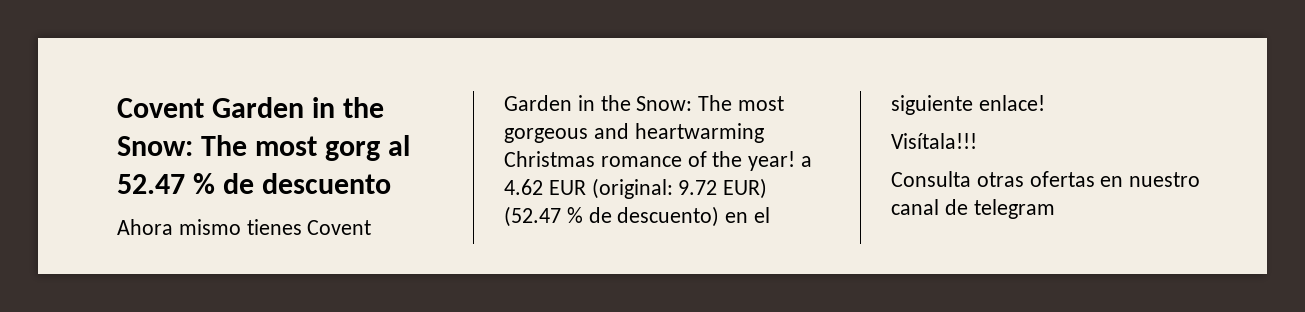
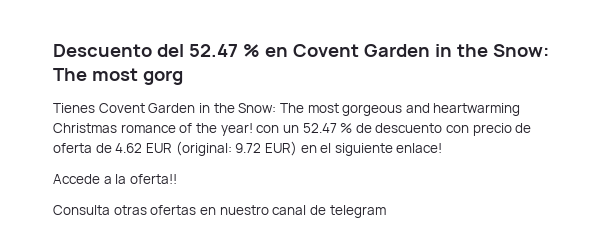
(117, 108) none -> [53,44,288,57] Descuento del 52.47 % en
[387,135,410,156] [117,173,391,194] [117,219,302,235] al 52.47 % de descuento // Ahora mismo tienes -> [53,103,95,113] // Tienes
[801,156,813,167] a -> [256,123,532,136] [53,143,112,153] con un 52.47 % de descuento con precio de oferta de
[504,206,720,227] (52.47 % de descuento) -> (297, 148) none
[891,133,977,149] Visítala!!! -> [53,174,177,184] Accede a la oferta!!

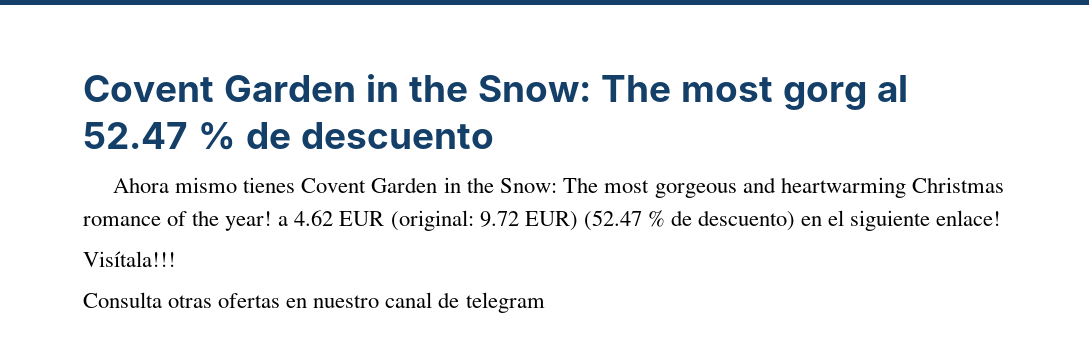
[53,44,288,57] Descuento del 52.47 % en -> (83, 88) none
[53,103,95,113] // Tienes -> [876,75,908,102] [83,122,494,150] [112,177,296,193] al 52.47 % de descuento // Ahora mismo tienes
[256,123,532,136] [53,143,112,153] con un 52.47 % de descuento con precio de oferta de -> [278,216,289,226] a
(297, 148) none -> [583,210,795,231] (52.47 % de descuento)
[53,174,177,184] Accede a la oferta!! -> [83,251,176,267] Visítala!!!

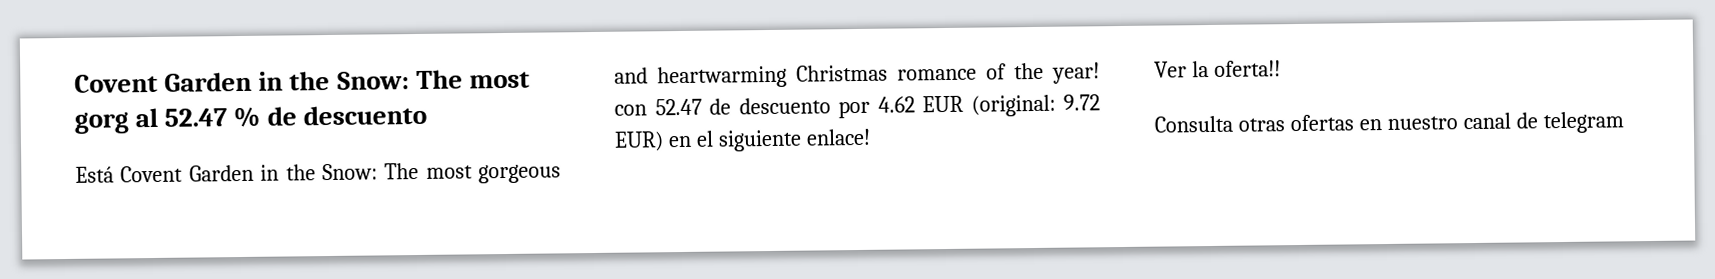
[112,177,296,193] Ahora mismo tienes -> [75,166,114,183] Está
[278,216,289,226] a -> [614,97,870,119] con 52.47 de descuento por
[583,210,795,231] (52.47 % de descuento) -> (664, 141) none
[83,251,176,267] Visítala!!! -> [1154,60,1281,78] Ver la oferta!!

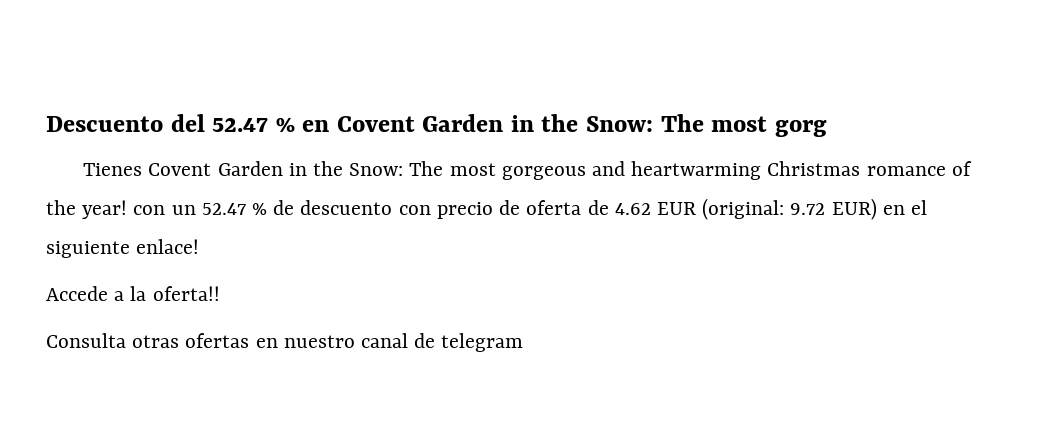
(74, 83) none -> [46,114,330,132] Descuento del 52.47 % en
[135,104,427,128] [75,166,114,183] al 52.47 % de descuento // Está -> [83,163,143,176] // Tienes
[654,97,870,119] 52.47 de descuento por -> [171,200,609,219] un 52.47 % de descuento con precio de oferta de
[1154,61,1187,78] Ver -> [46,286,125,301] Accede a

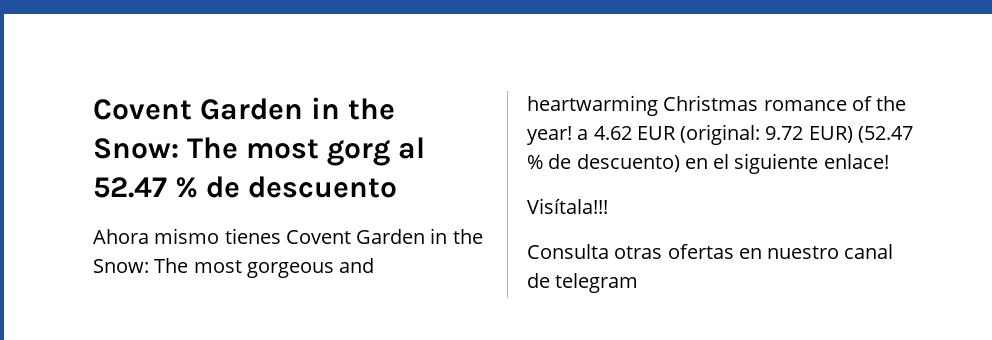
[46,114,330,132] Descuento del 52.47 % en -> (93, 109) none
[83,163,143,176] // Tienes -> [398,137,426,159] [93,176,398,198] [93,228,281,244] al 52.47 % de descuento // Ahora mismo tienes
[133,200,609,219] con un 52.47 % de descuento con precio de oferta de -> [577,129,589,140] a
(877, 209) none -> [857,126,913,143] [527,154,680,172] (52.47 % de descuento)
[46,286,220,301] Accede a la oferta!! -> [527,198,608,214] Visítala!!!

